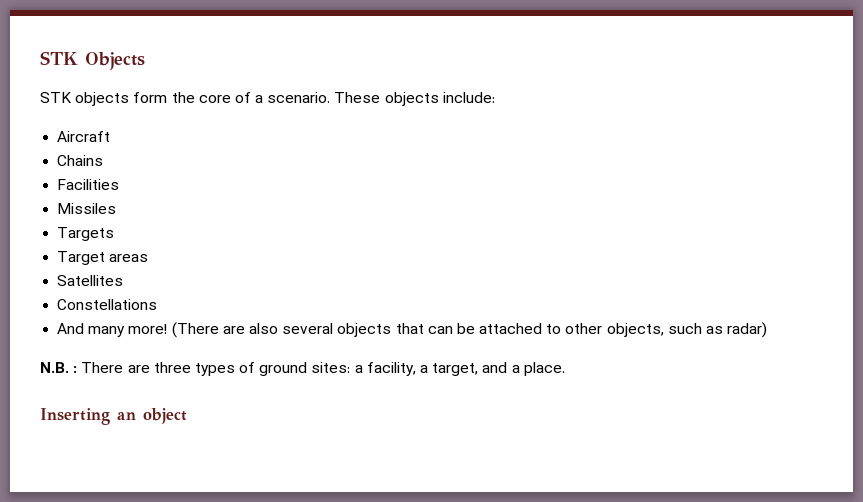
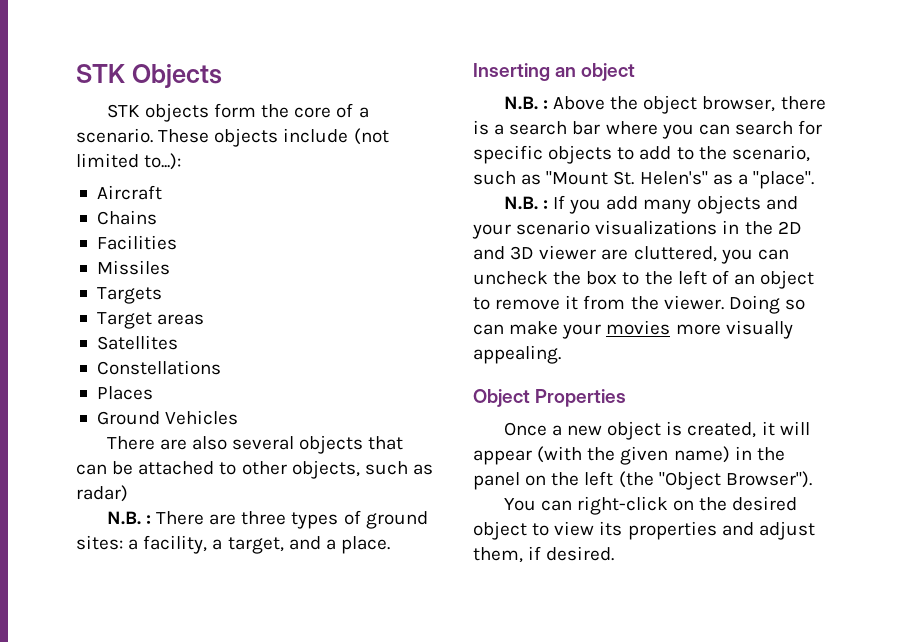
[442,92,495,103] include: -> [283,128,389,145] [76,153,182,170] include (not limited to...):
[57,322,219,338] And many more! (There -> [96,386,153,400] [96,410,239,425] [106,436,155,450] Places // Ground Vehicles // There
(187, 416) none -> [503,95,826,114] [473,120,823,139] [473,145,810,164] [473,171,814,189] [503,195,798,214] [472,220,802,239] [473,245,789,264] [473,270,815,289] [473,295,805,314] [473,320,793,339] [473,345,561,364] [473,389,627,407] [503,421,810,440] [473,446,785,465] [473,471,812,490] [503,496,798,515] [473,521,815,540] [473,546,615,563] // N.B. : Above the object browser, there is a search bar where you can search for specific objects to add to the scenario, such as "Mount St. Helen's" as a "place". // N.B. : If you add many objects and your scenario visualizations in the 2D and 3D viewer are cluttered, you can uncheck the box to the left of an object to remove it from the viewer. Doing so can make your movies more visually appealing. // Object Properties // Once a new object is created, it will appear (with the given name) in the panel on the left (the "Object Browser"). // You can right-click on the desired object to view its properties and adjust them, if desired.

